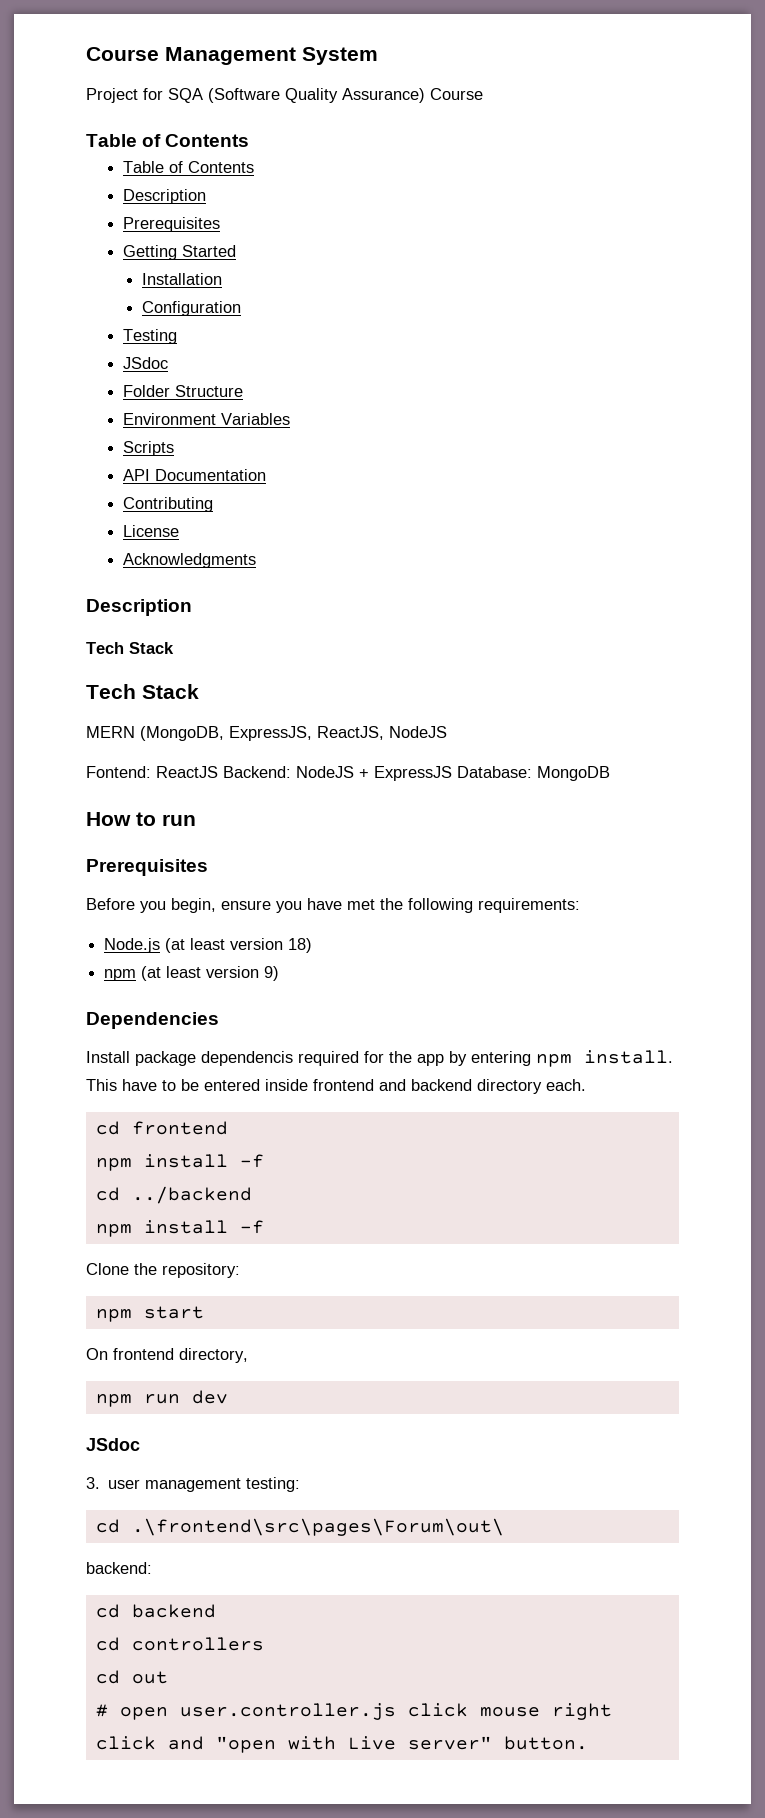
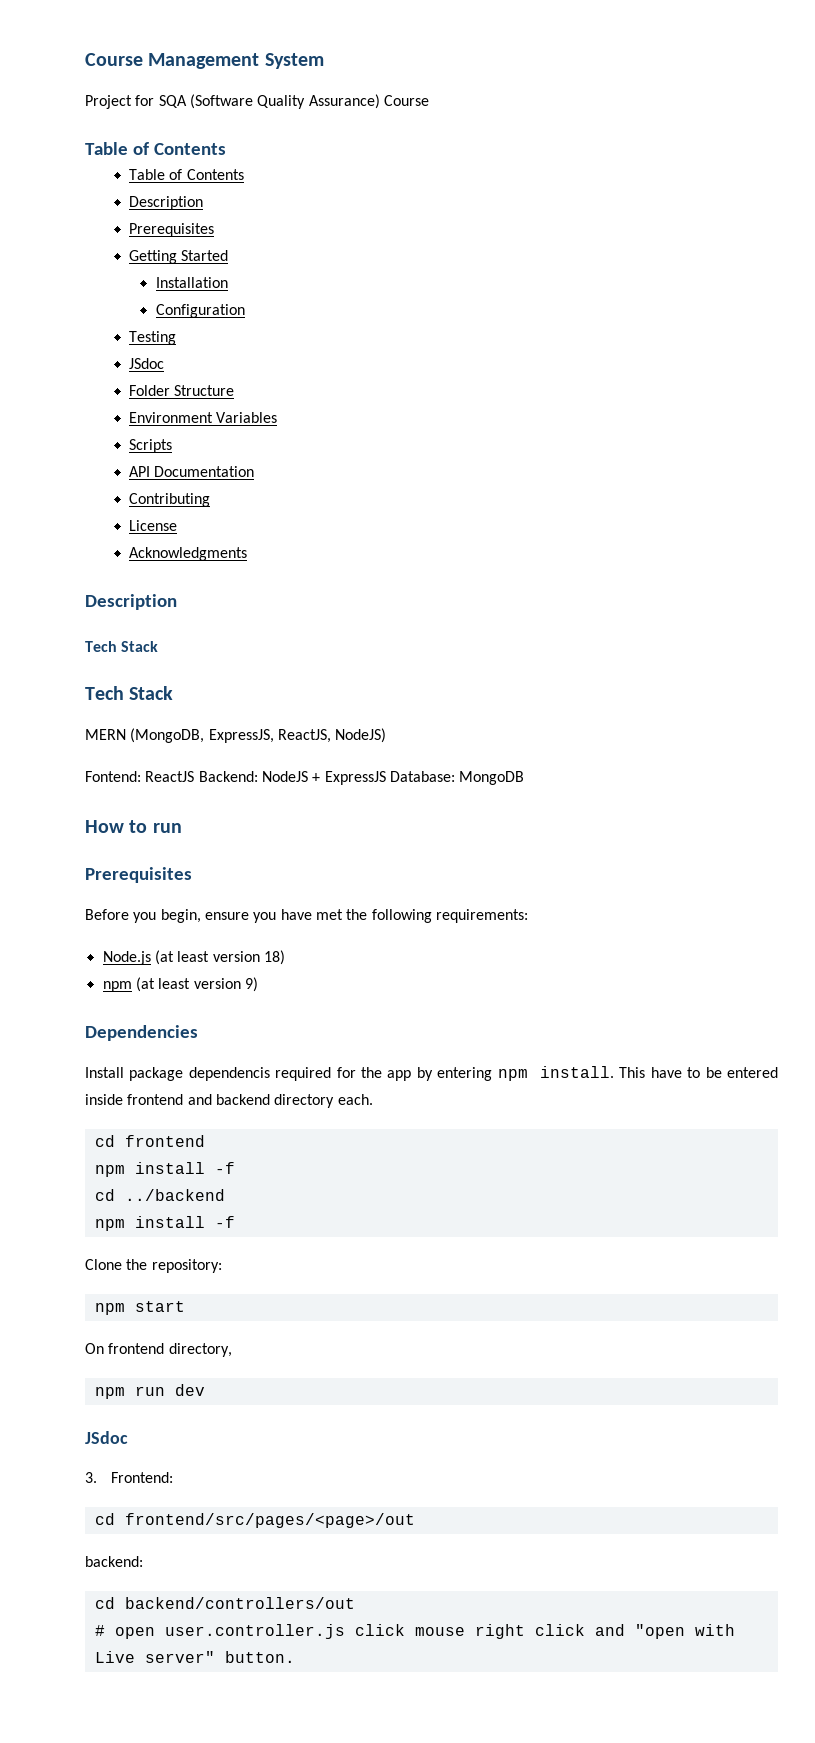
[389,726,447,738] NodeJS -> [335,728,387,743] NodeJS)
[108,1477,301,1492] [95,1518,504,1536] user management testing: // cd .\frontend\src\pages\Forum\out\ -> [111,1472,174,1483] [94,1513,415,1528] Frontend: // cd frontend/src/pages/<page>/out
[131,1604,216,1618] [95,1637,264,1651] [95,1670,168,1684] backend // cd controllers // cd out -> [124,1597,355,1609] backend/controllers/out

